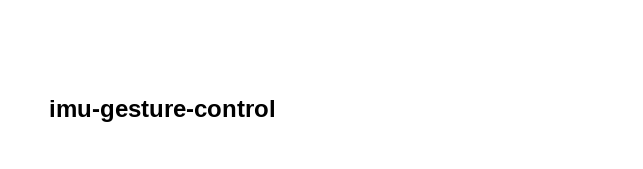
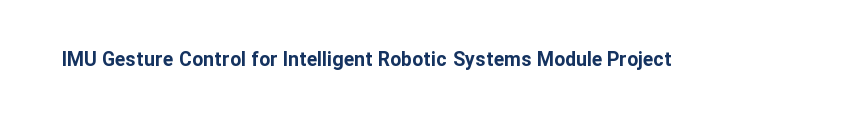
[49,100,276,122] imu-gesture-control -> [62,51,673,70] IMU Gesture Control for Intelligent Robotic Systems Module Project

